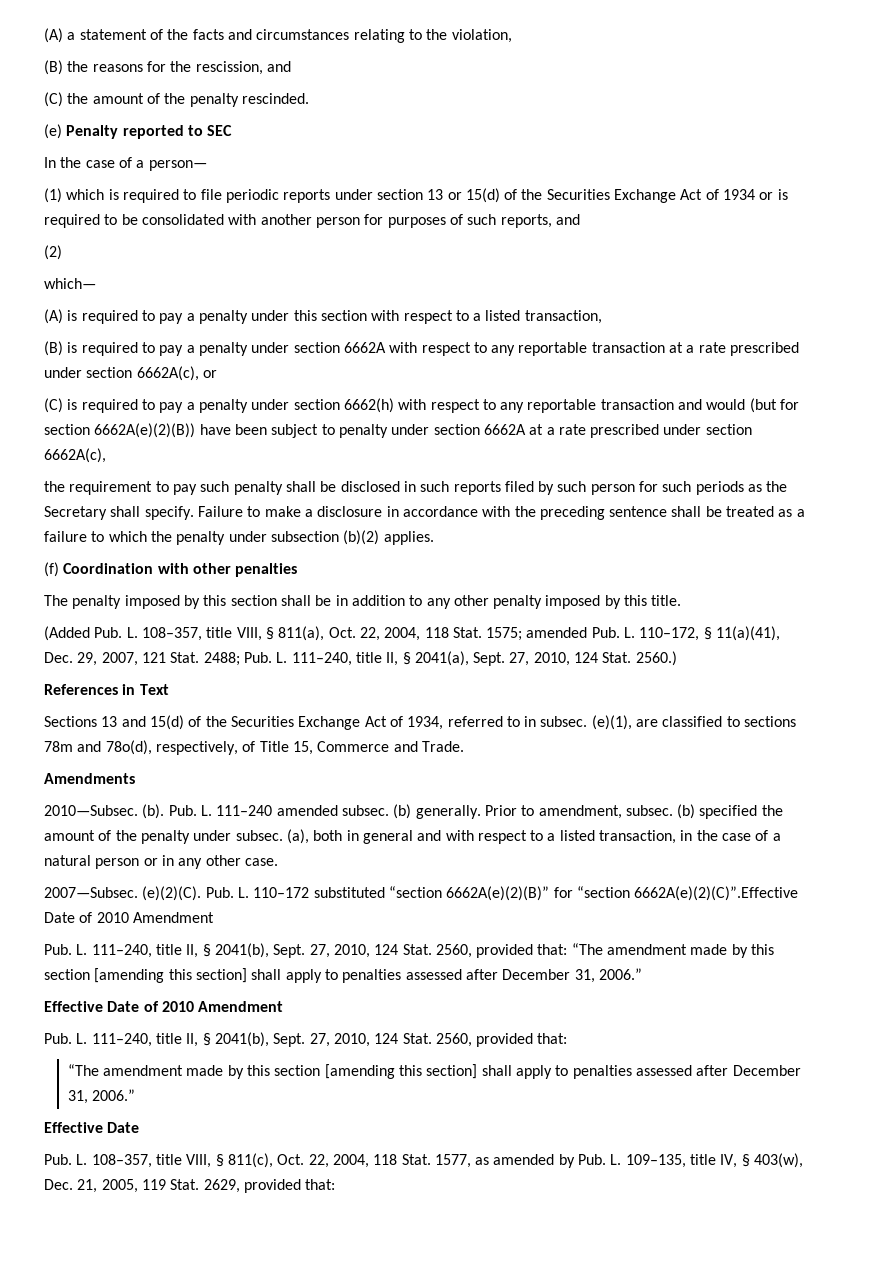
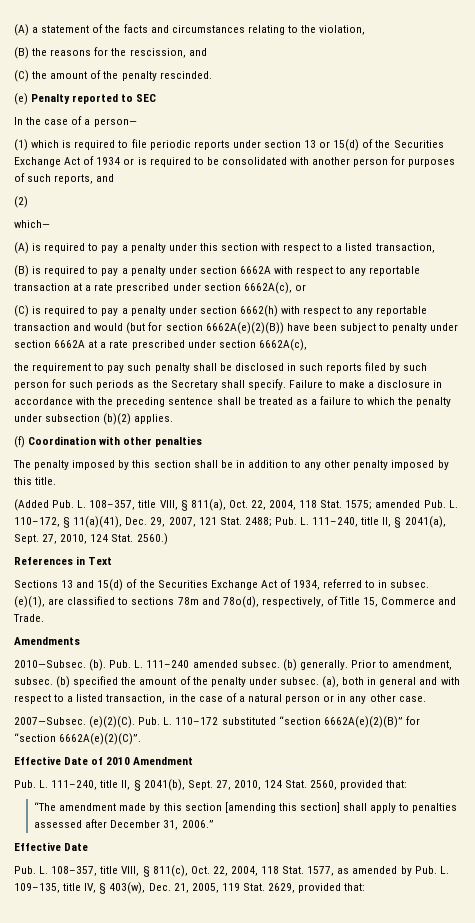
[634,886,799,901] [44,912,214,923] [44,943,775,958] [44,968,642,983] 6662A(e)(2)(C)”.Effective Date of 2010 Amendment // Pub. L. 111–240, title II, § 2041(b), Sept. 27, 2010, 124 Stat. 2560, provided that: “The amendment made by this section [amending this section] shall apply to penalties assessed after December 31, 2006.” -> [59,733,142,745] 6662A(e)(2)(C)”.

